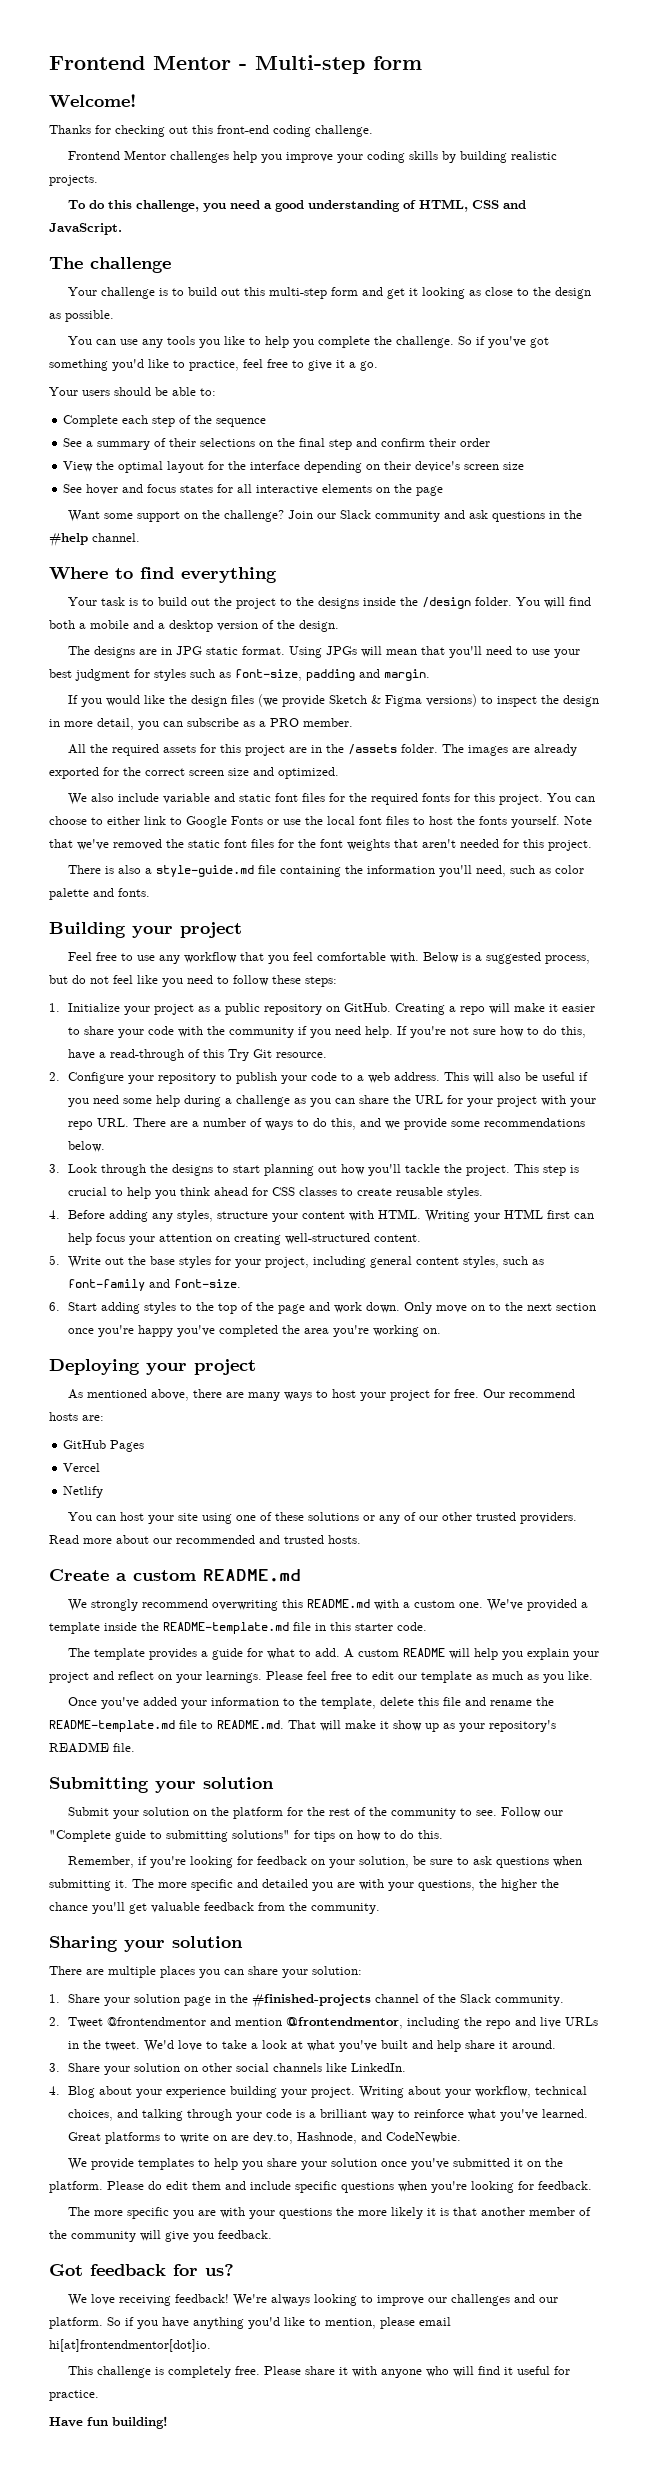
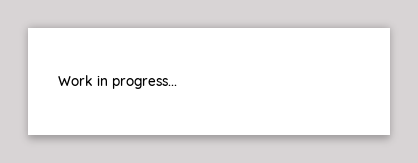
[49,55,422,74] [49,94,136,108] [49,125,373,137] [67,150,557,163] [49,175,98,186] [67,199,526,212] [49,223,122,235] [49,257,171,273] [67,287,591,299] [49,310,114,322] [67,336,549,348] [49,359,378,371] [49,387,216,396] [63,415,267,427] [63,438,491,450] [63,461,525,473] [63,484,444,496] [67,510,582,522] [49,533,140,547] [49,567,277,583] [67,597,591,609] [49,620,339,632] [67,646,580,658] [49,669,430,681] [67,694,599,707] [49,718,353,730] [67,744,577,756] [49,767,339,779] [67,793,595,805] [49,816,592,828] [49,839,592,851] [67,865,584,877] [49,888,150,900] [49,922,242,938] [67,952,590,964] [49,975,337,987] [49,1003,595,1015] [67,1026,586,1038] [67,1049,327,1061] [49,1072,588,1084] [67,1095,596,1107] [67,1118,585,1130] [67,1141,105,1152] [49,1164,579,1176] [67,1187,483,1199] [49,1209,594,1222] [67,1233,421,1245] [49,1255,544,1268] [67,1279,241,1291] [49,1302,596,1314] [67,1325,441,1337] [49,1359,256,1375] [67,1389,575,1401] [49,1412,104,1421] [63,1440,145,1452] [63,1463,101,1472] [63,1486,104,1498] [67,1512,577,1524] [49,1535,361,1544] [49,1569,301,1582] [67,1599,588,1611] [49,1622,427,1634] [67,1648,599,1660] [49,1671,593,1683] [67,1697,554,1709] [49,1720,556,1732] [49,1742,135,1753] [49,1777,274,1793] [67,1807,563,1819] [49,1830,443,1842] [67,1856,582,1868] [49,1879,559,1891] [49,1902,380,1914] [49,1936,243,1952] [49,1966,362,1978] [49,1994,564,2008] [49,2017,598,2029] [67,2040,556,2052] [49,2063,406,2075] [49,2086,587,2098] [67,2109,588,2121] [67,2132,461,2144] [67,2158,563,2170] [49,2181,592,2193] [67,2207,591,2219] [49,2230,272,2242] [49,2264,234,2276] [67,2294,558,2306] [49,2317,451,2329] [49,2339,211,2352] [67,2366,570,2378] [49,2390,99,2401] [49,2416,168,2429] Frontend Mentor - Multi-step form // Welcome! // Thanks for checking out this front-end coding challenge. // Frontend Mentor challenges help you improve your coding skills by building realistic projects. // To do this challenge, you need a good understanding of HTML, CSS and JavaScript. // The challenge // Your challenge is to build out this multi-step form and get it looking as close to the design as possible. // You can use any tools you like to help you complete the challenge. So if you've got something you'd like to practice, feel free to give it a go. // Your users should be able to: // Complete each step of the sequence // See a summary of their selections on the final step and confirm their order // View the optimal layout for the interface depending on their device's screen size // See hover and focus states for all interactive elements on the page // Want some support on the challenge? Join our Slack community and ask questions in the #help channel. // Where to find everything // Your task is to build out the project to the designs inside the /design folder. You will find both a mobile and a desktop version of the design. // The designs are in JPG static format. Using JPGs will mean that you'll need to use your best judgment for styles such as font-size, padding and margin. // If you would like the design files (we provide Sketch & Figma versions) to inspect the design in more detail, you can subscribe as a PRO member. // All the required assets for this project are in the /assets folder. The images are already exported for the correct screen size and optimized. // We also include variable and static font files for the required fonts for this project. You can choose to either link to Google Fonts or use the local font files to host the fonts yourself. Note that we've removed the static font files for the font weights that aren't needed for this project. // There is also a style-guide.md file containing the information you'll need, such as color palette and fonts. // Building your project // Feel free to use any workflow that you feel comfortable with. Below is a suggested process, but do not feel like you need to follow these steps: // 1. Initialize your project as a public repository on GitHub. Creating a repo will make it easier to share your code with the community if you need help. If you're not sure how to do this, have a read-through of this Try Git resource. // 2. Configure your repository to publish your code to a web address. This will also be useful if you need some help during a challenge as you can share the URL for your project with your repo URL. There are a number of ways to do this, and we provide some recommendations below. // 3. Look through the designs to start planning out how you'll tackle the project. This step is crucial to help you think ahead for CSS classes to create reusable styles. // 4. Before adding any styles, structure your content with HTML. Writing your HTML first can help focus your attention on creating well-structured content. // 5. Write out the base styles for your project, including general content styles, such as font-family and font-size. // 6. Start adding styles to the top of the page and work down. Only move on to the next section once you're happy you've completed the area you're working on. // Deploying your project // As mentioned above, there are many ways to host your project for free. Our recommend hosts are: // GitHub Pages // Vercel // Netlify // You can host your site using one of these solutions or any of our other trusted providers. Read more about our recommended and trusted hosts. // Create a custom README.md // We strongly recommend overwriting this README.md with a custom one. We've provided a template inside the README-template.md file in this starter code. // The template provides a guide for what to add. A custom README will help you explain your project and reflect on your learnings. Please feel free to edit our template as much as you like. // Once you've added your information to the template, delete this file and rename the README-template.md file to README.md. That will make it show up as your repository's README file. // Submitting your solution // Submit your solution on the platform for the rest of the community to see. Follow our "Complete guide to submitting solutions" for tips on how to do this. // Remember, if you're looking for feedback on your solution, be sure to ask questions when submitting it. The more specific and detailed you are with your questions, the higher the chance you'll get valuable feedback from the community. // Sharing your solution // There are multiple places you can share your solution: // 1. Share your solution page in the #finished-projects channel of the Slack community. // 2. Tweet @frontendmentor and mention @frontendmentor, including the repo and live URLs in the tweet. We'd love to take a look at what you've built and help share it around. // 3. Share your solution on other social channels like LinkedIn. // 4. Blog about your experience building your project. Writing about your workflow, technical choices, and talking through your code is a brilliant way to reinforce what you've learned. Great platforms to write on are dev.to, Hashnode, and CodeNewbie. // We provide templates to help you share your solution once you've submitted it on the platform. Please do edit them and include specific questions when you're looking for feedback. // The more specific you are with your questions the more likely it is that another member of the community will give you feedback. // Got feedback for us? // We love receiving feedback! We're always looking to improve our challenges and our platform. So if you have anything you'd like to mention, please email hi[at]frontendmentor[dot]io. // This challenge is completely free. Please share it with anyone who will find it useful for practice. // Have fun building! -> [58,75,177,89] Work in progress...

